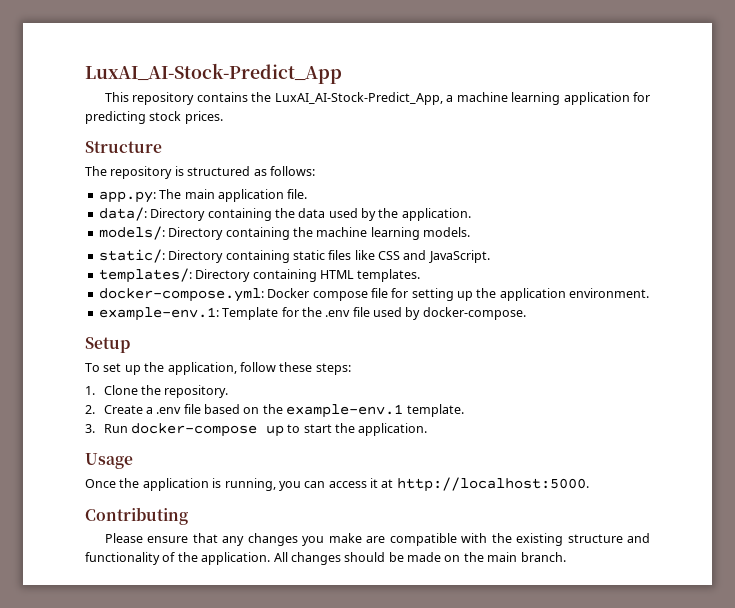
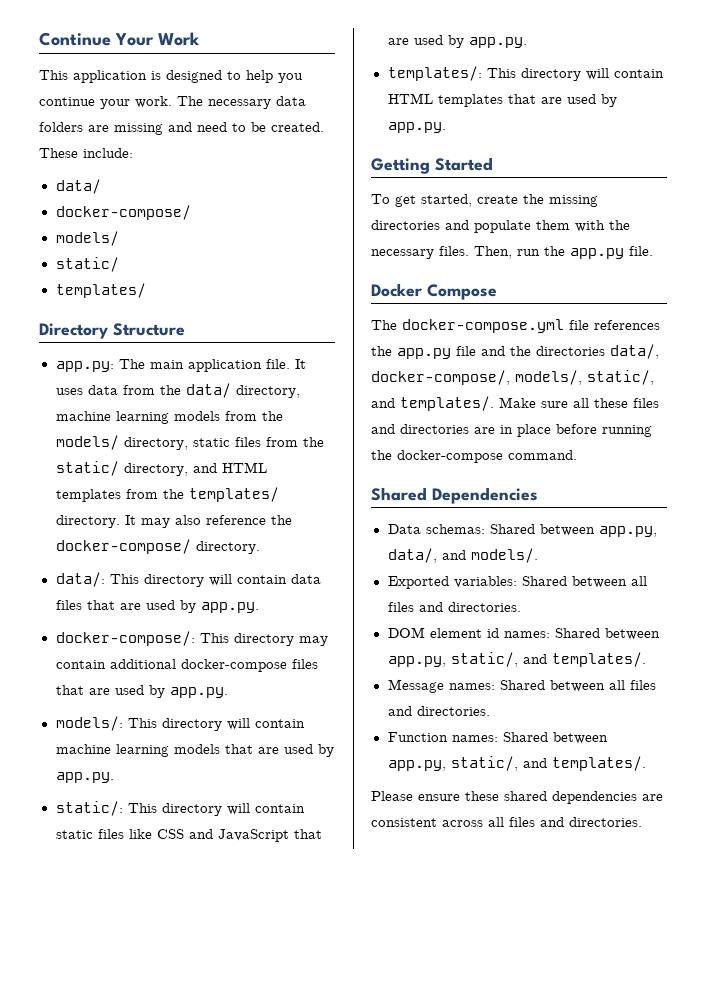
[85,63,342,84] [104,92,650,105] [85,111,223,124] [85,141,162,153] [85,166,315,179] LuxAI_AI-Stock-Predict_App // This repository contains the LuxAI_AI-Stock-Predict_App, a machine learning application for predicting stock prices. // Structure // The repository is structured as follows: -> [39,32,200,46] [39,70,303,83] [39,96,306,109] [39,122,324,135] [39,148,133,158] [55,179,101,194] [55,205,191,220] [55,231,119,246] [55,257,119,272] [55,283,146,298] [39,323,185,339] Continue Your Work // This application is designed to help you continue your work. The necessary data folders are missing and need to be created. These include: // data/ // docker-compose/ // models/ // static/ // templates/ // Directory Structure
[98,207,471,221] [98,226,470,240] [98,249,290,263] // data/: Directory containing the data used by the application. // models/: Directory containing the machine learning models. // static/: Directory containing -> [294,359,306,369] [55,383,300,398] [55,411,283,424] [55,435,324,450] [55,461,267,476] [55,487,279,502] [55,515,292,528] [55,539,260,554] [55,572,321,587] [55,600,259,613] [55,631,328,646] [55,659,318,672] [55,685,228,698] [55,716,305,731] [55,744,334,757] [55,772,114,783] [55,801,305,816] It uses data from the data/ directory, machine learning models from the models/ directory, static files from the static/ directory, and HTML templates from the templates/ directory. It may also reference the docker-compose/ directory. // data/: This directory will contain data files that are used by app.py. // docker-compose/: This directory may contain additional docker-compose files that are used by app.py. // models/: This directory will contain machine learning models that are used by app.py. // static/: This directory will contain
[428,250,490,263] [98,268,421,283] [98,288,650,302] [98,307,526,321] [85,337,130,353] [85,362,351,375] [85,385,229,398] [85,404,464,418] [85,423,428,437] [85,453,133,469] [85,477,589,492] [85,507,188,525] [104,533,650,546] [85,552,566,565] JavaScript. // templates/: Directory containing HTML templates. // docker-compose.yml: Docker compose file for setting up the application environment. // example-env.1: Template for the .env file used by docker-compose. // Setup // To set up the application, follow these steps: // 1. Clone the repository. // 2. Create a .env file based on the example-env.1 template. // 3. Run docker-compose up to start the application. // Usage // Once the application is running, you can access it at http://localhost:5000. // Contributing // Please ensure that any changes you make are compatible with the existing structure and functionality of the application. All changes should be made on the main branch. -> [217,829,322,842] [387,35,527,48] [387,66,664,81] [387,93,617,107] [387,122,446,133] [371,157,493,174] [371,194,598,207] [371,220,630,233] [371,246,653,259] [371,283,497,300] [371,319,660,333] [371,344,659,359] [371,370,654,385] [371,396,659,411] [371,424,652,437] [371,450,577,463] [371,487,538,504] [387,524,657,537] [387,548,538,563] [387,576,647,589] [387,602,521,612] [387,627,660,640] [387,652,646,667] [387,679,656,693] [387,706,490,716] [387,732,608,744] [387,756,646,771] [371,791,663,804] [371,817,642,827] JavaScript that are used by app.py. // templates/: This directory will contain HTML templates that are used by app.py. // Getting Started // To get started, create the missing directories and populate them with the necessary files. Then, run the app.py file. // Docker Compose // The docker-compose.yml file references the app.py file and the directories data/, docker-compose/, models/, static/, and templates/. Make sure all these files and directories are in place before running the docker-compose command. // Shared Dependencies // Data schemas: Shared between app.py, data/, and models/. // Exported variables: Shared between all files and directories. // DOM element id names: Shared between app.py, static/, and templates/. // Message names: Shared between all files and directories. // Function names: Shared between app.py, static/, and templates/. // Please ensure these shared dependencies are consistent across all files and directories.

